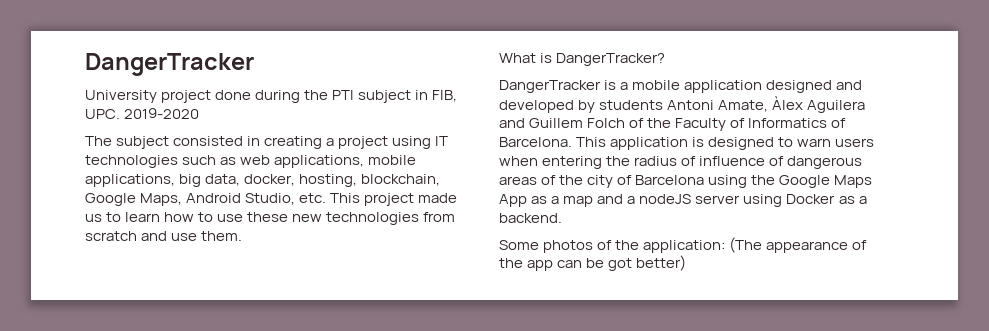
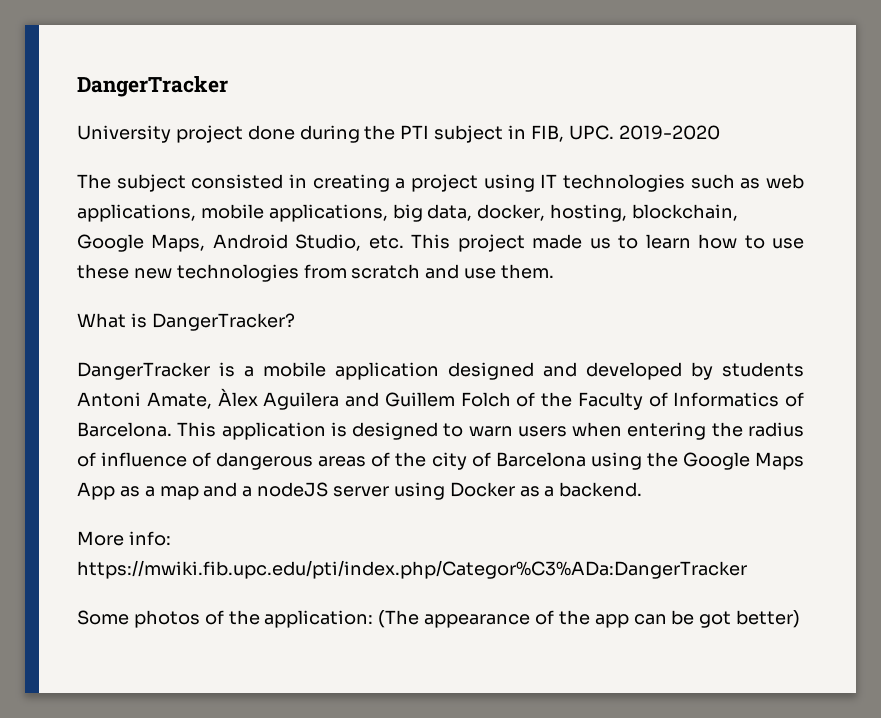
(562, 218) none -> [77,531,171,546] [77,560,747,579] // More info: https://mwiki.fib.upc.edu/pti/index.php/Categor%C3%ADa:DangerTracker

